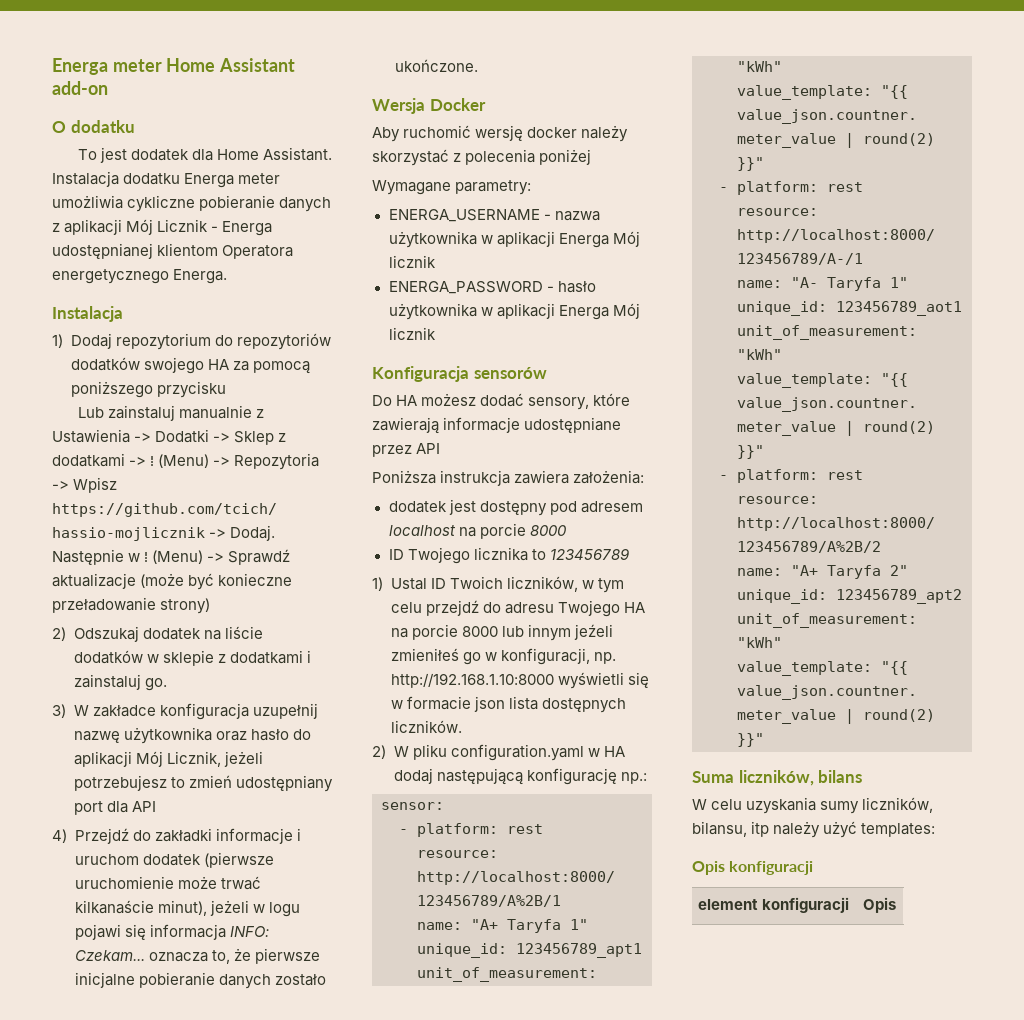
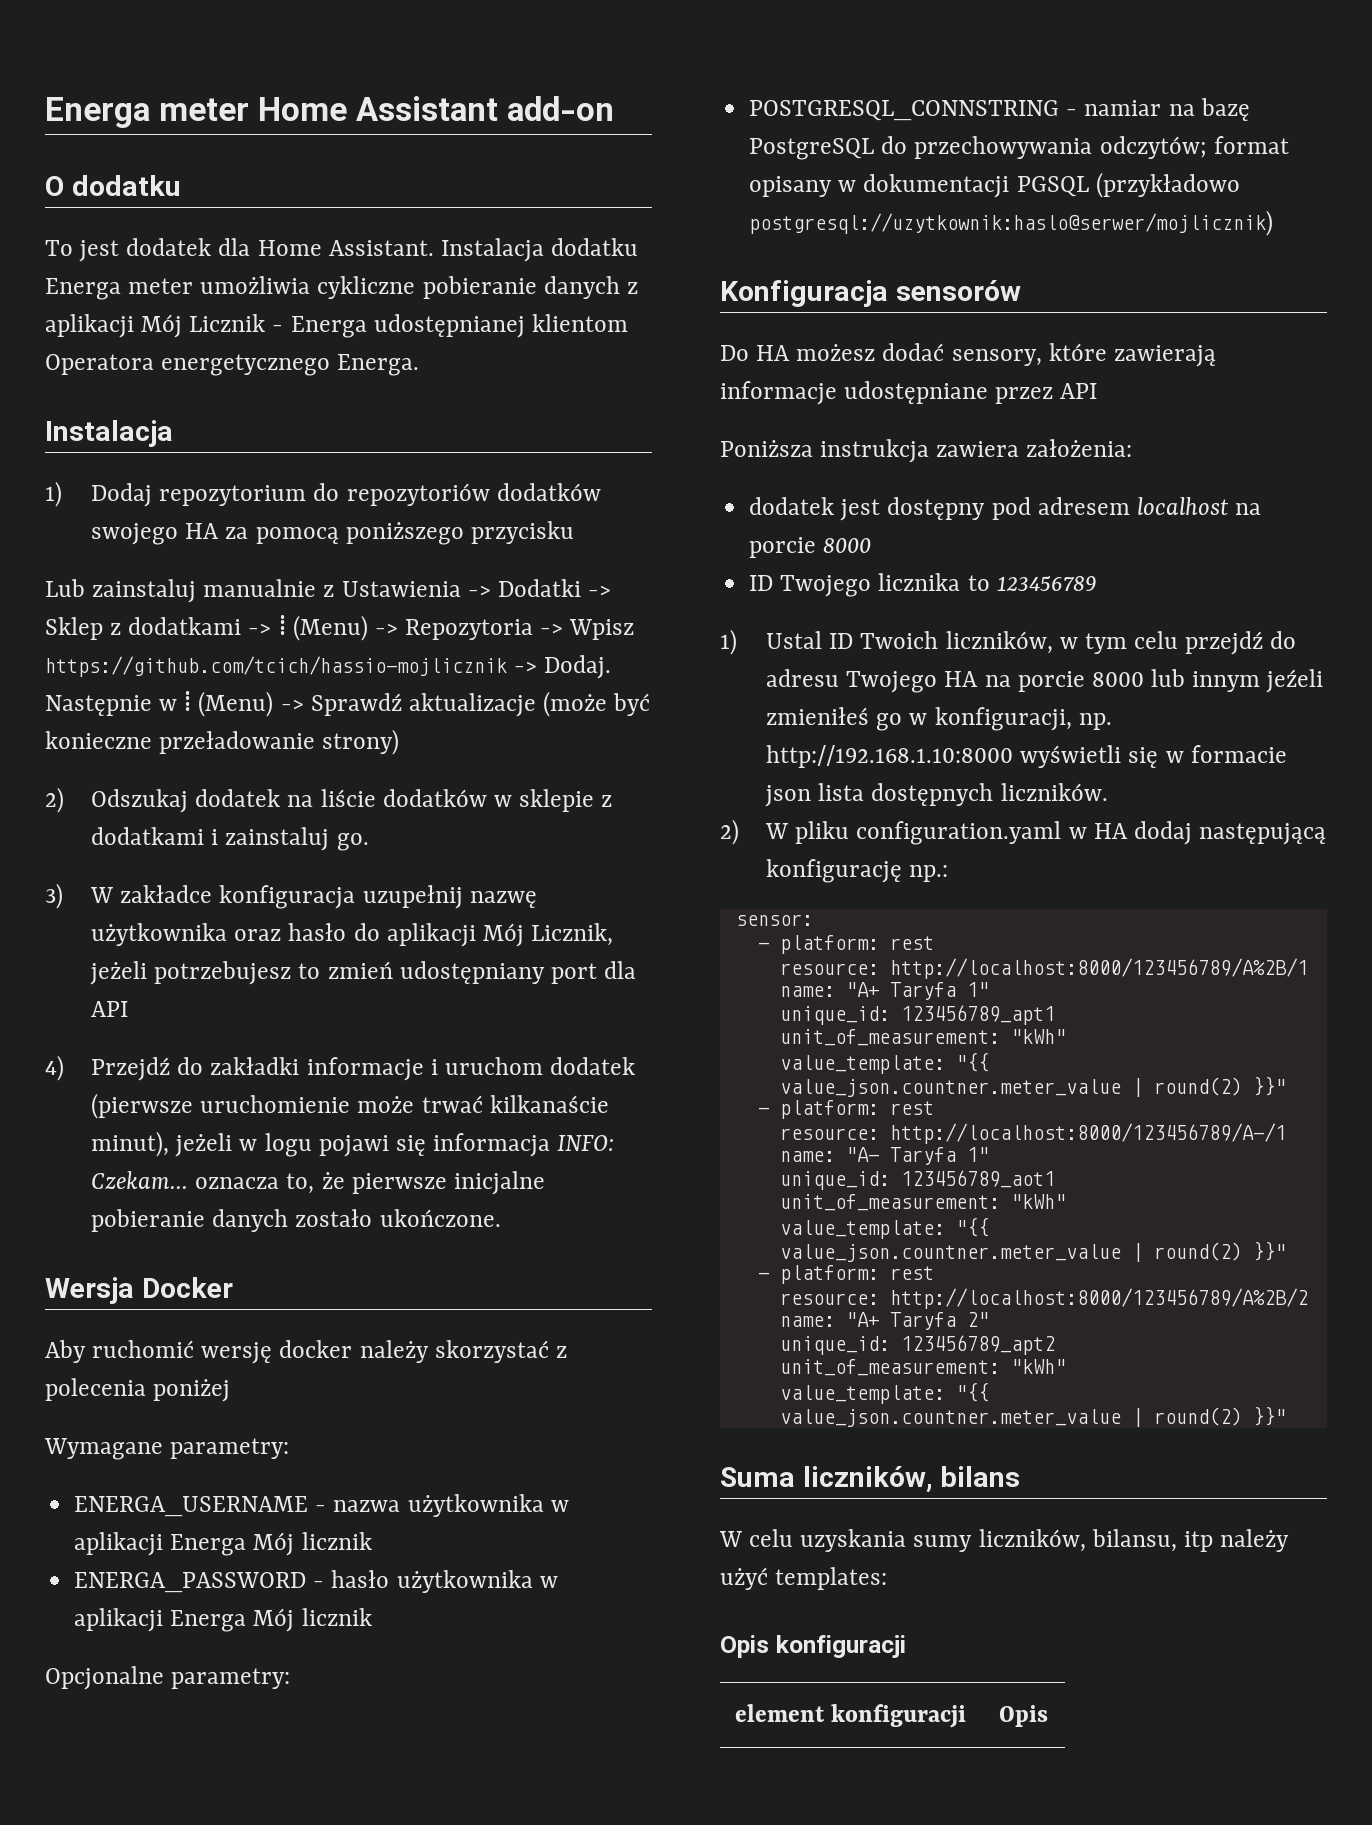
(436, 333) none -> [45,1666,291,1690] [749,98,1250,121] [749,136,1289,160] [749,172,1240,198] [749,210,1274,236] // Opcjonalne parametry: // POSTGRESQL_CONNSTRING - namiar na bazę PostgreSQL do przechowywania odczytów; format opisany w dokumentacji PGSQL (przykładowo postgresql://uzytkownik:haslo@serwer/mojlicznik)

